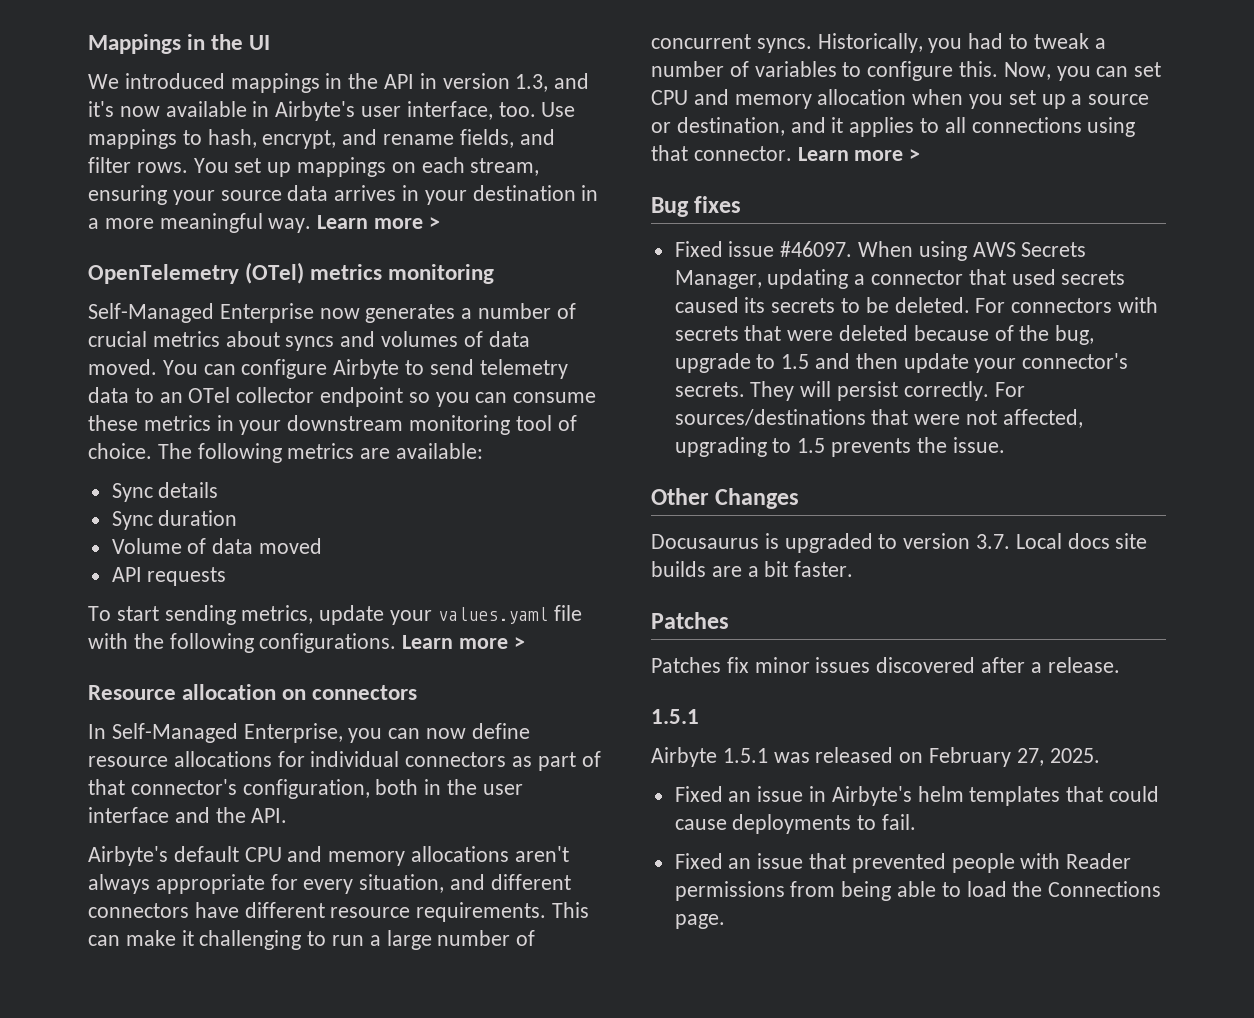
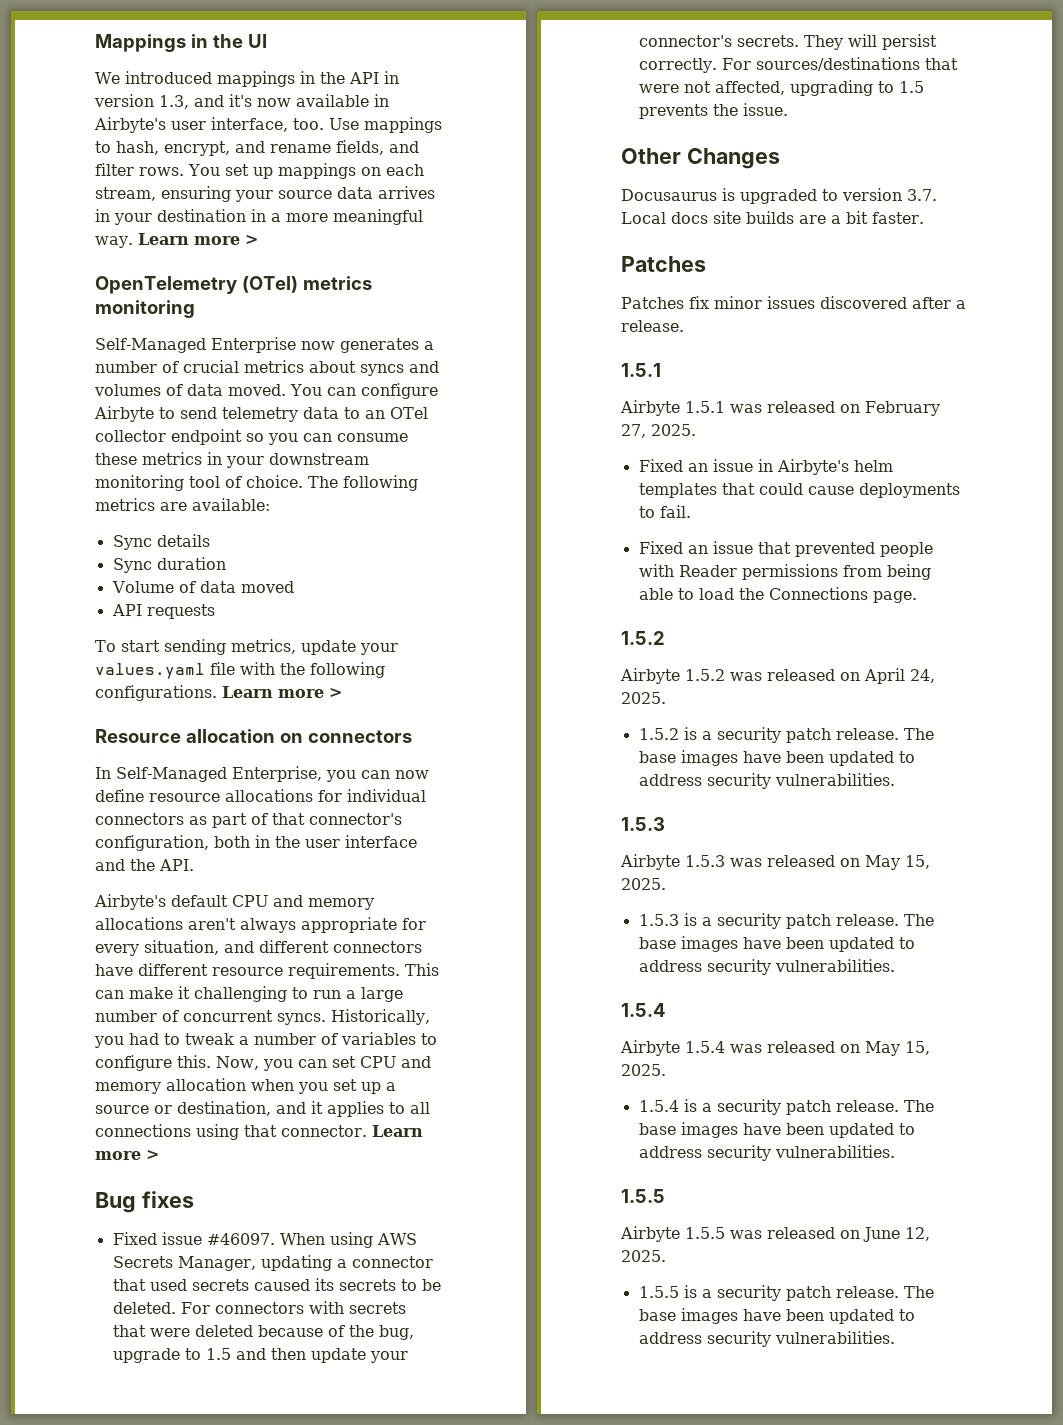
(725, 921) none -> [621,631,665,645] [620,668,935,684] [621,692,666,704] [638,727,934,743] [638,750,915,766] [638,773,895,789] [621,817,665,831] [620,854,930,870] [621,878,666,890] [638,913,934,929] [638,936,915,952] [638,959,895,975] [621,1003,666,1017] [620,1040,930,1056] [621,1064,666,1076] [638,1099,934,1115] [638,1122,915,1138] [638,1145,895,1161] [621,1189,665,1203] [620,1226,930,1242] [621,1250,666,1262] [638,1285,934,1301] [638,1308,915,1324] [638,1331,895,1347] // 1.5.2 // Airbyte 1.5.2 was released on April 24, 2025. // 1.5.2 is a security patch release. The base images have been updated to address security vulnerabilities. // 1.5.3 // Airbyte 1.5.3 was released on May 15, 2025. // 1.5.3 is a security patch release. The base images have been updated to address security vulnerabilities. // 1.5.4 // Airbyte 1.5.4 was released on May 15, 2025. // 1.5.4 is a security patch release. The base images have been updated to address security vulnerabilities. // 1.5.5 // Airbyte 1.5.5 was released on June 12, 2025. // 1.5.5 is a security patch release. The base images have been updated to address security vulnerabilities.

